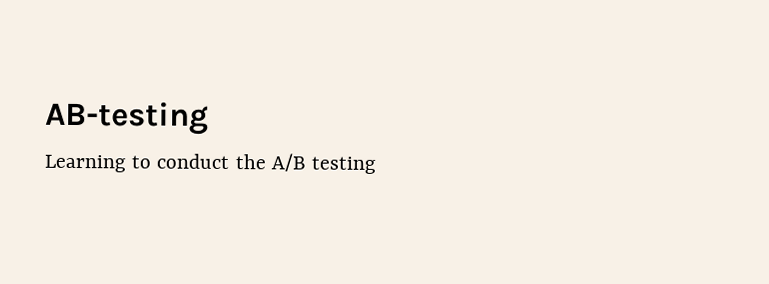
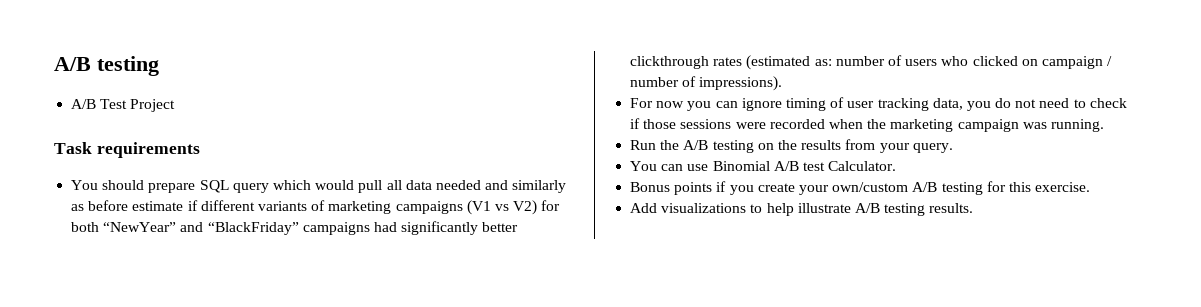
[45,100,209,135] [44,153,377,174] AB-testing // Learning to conduct the A/B testing -> [54,56,159,76] [71,99,176,112] [54,142,200,158] [71,180,567,193] [71,200,561,215] [71,221,519,235] [630,55,1113,70] [630,76,783,91] [630,97,1127,111] [630,118,1104,132] [630,139,953,153] [630,161,897,171] [630,181,1091,195] [630,203,974,216] A/B testing // A/B Test Project // Task requirements // You should prepare SQL query which would pull all data needed and similarly as before estimate if different variants of marketing campaigns (V1 vs V2) for both “NewYear” and “BlackFriday” campaigns had significantly better clickthrough rates (estimated as: number of users who clicked on campaign / number of impressions). // For now you can ignore timing of user tracking data, you do not need to check if those sessions were recorded when the marketing campaign was running. // Run the A/B testing on the results from your query. // You can use Binomial A/B test Calculator. // Bonus points if you create your own/custom A/B testing for this exercise. // Add visualizations to help illustrate A/B testing results.

